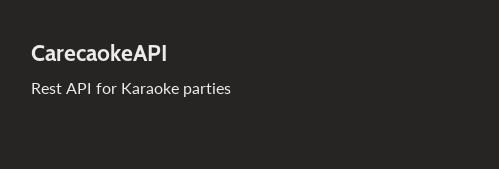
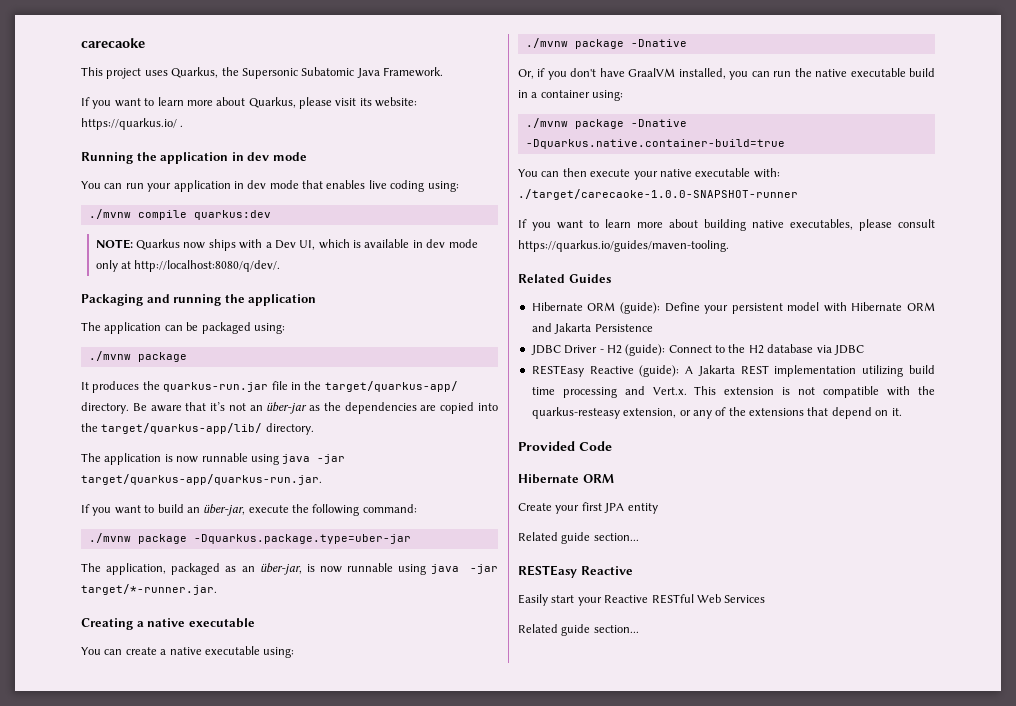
[31,44,167,61] [31,83,232,97] CarecaokeAPI // Rest API for Karaoke parties -> [81,38,145,48] [81,67,443,79] [81,97,418,109] [81,118,184,130] [81,152,307,164] [81,180,459,192] [88,209,271,220] [95,239,478,251] [95,260,281,272] [81,294,317,306] [81,322,285,334] [88,351,187,362] [81,381,458,393] [81,402,499,414] [81,423,314,435] [81,453,346,465] [81,474,322,485] [81,504,417,516] [88,533,411,544] [81,563,498,575] [81,584,217,595] [81,618,255,630] [81,646,295,658] [525,38,687,49] [518,68,935,80] [518,90,624,101] [525,118,687,129] [525,139,785,149] [518,168,780,180] [518,189,798,200] [518,219,935,231] [518,240,729,252] [518,274,611,283] [531,302,935,314] [531,323,653,334] [530,344,864,356] [531,365,935,377] [531,386,935,398] [531,407,902,419] [518,441,612,451] [518,474,614,484] [518,502,658,514] [518,532,639,544] [518,565,633,578] [518,594,766,606] [518,624,639,636] carecaoke // This project uses Quarkus, the Supersonic Subatomic Java Framework. // If you want to learn more about Quarkus, please visit its website: https://quarkus.io/ . // Running the application in dev mode // You can run your application in dev mode that enables live coding using: // ./mvnw compile quarkus:dev // NOTE: Quarkus now ships with a Dev UI, which is available in dev mode only at http://localhost:8080/q/dev/. // Packaging and running the application // The application can be packaged using: // ./mvnw package // It produces the quarkus-run.jar file in the target/quarkus-app/ directory. Be aware that it’s not an über-jar as the dependencies are copied into the target/quarkus-app/lib/ directory. // The application is now runnable using java -jar target/quarkus-app/quarkus-run.jar. // If you want to build an über-jar, execute the following command: // ./mvnw package -Dquarkus.package.type=uber-jar // The application, packaged as an über-jar, is now runnable using java -jar target/*-runner.jar. // Creating a native executable // You can create a native executable using: // ./mvnw package -Dnative // Or, if you don't have GraalVM installed, you can run the native executable build in a container using: // ./mvnw package -Dnative -Dquarkus.native.container-build=true // You can then execute your native executable with: ./target/carecaoke-1.0.0-SNAPSHOT-runner // If you want to learn more about building native executables, please consult https://quarkus.io/guides/maven-tooling. // Related Guides // Hibernate ORM (guide): Define your persistent model with Hibernate ORM and Jakarta Persistence // JDBC Driver - H2 (guide): Connect to the H2 database via JDBC // RESTEasy Reactive (guide): A Jakarta REST implementation utilizing build time processing and Vert.x. This extension is not compatible with the quarkus-resteasy extension, or any of the extensions that depend on it. // Provided Code // Hibernate ORM // Create your first JPA entity // Related guide section... // RESTEasy Reactive // Easily start your Reactive RESTful Web Services // Related guide section...

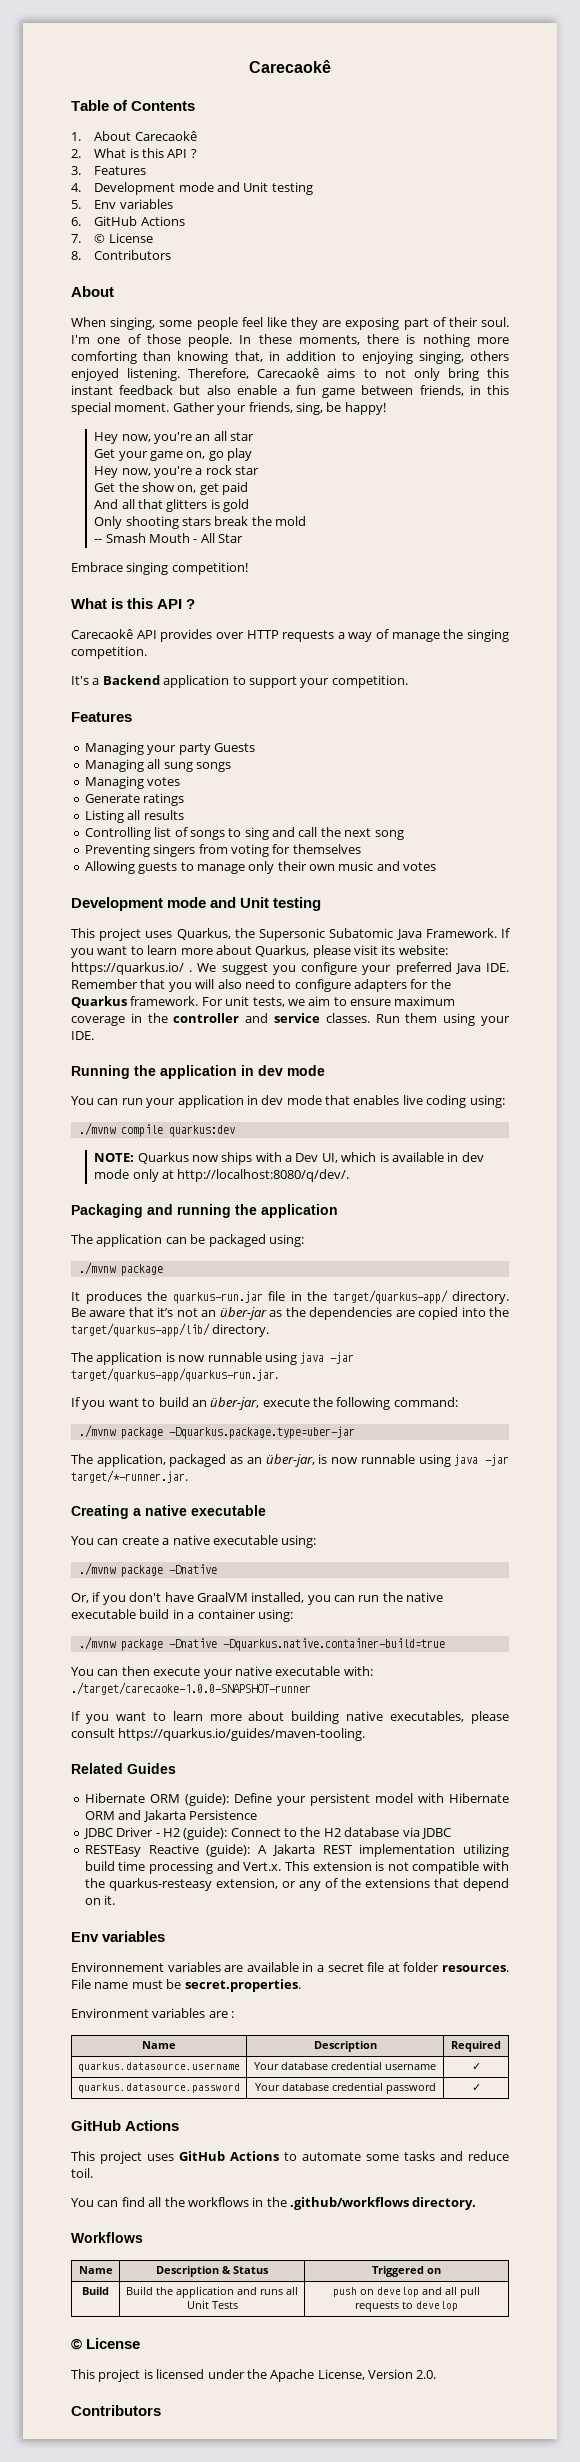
[81,38,145,48] carecaoke -> [249,60,331,73] [71,100,196,111] [71,131,197,141] [71,148,197,158] [71,166,147,175] [71,182,313,195] [71,199,173,209] [71,216,185,226] [71,233,153,243] [71,250,172,260] [71,286,114,297] [71,317,510,330] [71,334,509,347] [71,351,510,364] [71,368,509,381] [71,385,510,398] [71,402,386,415] [94,431,255,444] [94,448,253,461] [94,465,260,478] [94,482,249,495] [94,499,250,512] [94,516,307,529] [94,533,244,543] [71,562,248,575] [71,598,196,609] [71,629,509,642] [71,646,147,659] [71,675,408,688] [71,712,132,722] [84,742,255,755] [84,759,231,772] [84,776,181,789] [84,793,185,806] [84,810,184,823] [84,827,404,840] [84,844,361,857] [84,861,437,874] [71,897,322,911] Carecaokê // Table of Contents // 1. About Carecaokê // 2. What is this API ? // 3. Features // 4. Development mode and Unit testing // 5. Env variables // 6. GitHub Actions // 7. © License // 8. Contributors // About // When singing, some people feel like they are exposing part of their soul. I'm one of those people. In these moments, there is nothing more comforting than knowing that, in addition to enjoying singing, others enjoyed listening. Therefore, Carecaokê aims to not only bring this instant feedback but also enable a fun game between friends, in this special moment. Gather your friends, sing, be happy! // Hey now, you're an all star // Get your game on, go play // Hey now, you're a rock star // Get the show on, get paid // And all that glitters is gold // Only shooting stars break the mold // -- Smash Mouth - All Star // Embrace singing competition! // What is this API ? // Carecaokê API provides over HTTP requests a way of manage the singing competition. // It's a Backend application to support your competition. // Features // Managing your party Guests // Managing all sung songs // Managing votes // Generate ratings // Listing all results // Controlling list of songs to sing and call the next song // Preventing singers from voting for themselves // Allowing guests to manage only their own music and votes // Development mode and Unit testing
(443, 72) // -> (497, 933) none
(184, 126) none -> [197,962,510,975] [71,979,451,992] [71,996,456,1008] [71,1013,511,1026] [71,1031,94,1040] We suggest you configure your preferred Java IDE. Remember that you will also need to configure adapters for the Quarkus framework. For unit tests, we aim to ensure maximum coverage in the controller and service classes. Run them using your IDE.
[518,441,612,451] [518,474,614,484] [518,502,658,514] [518,532,639,544] [518,565,633,578] [518,594,766,606] [518,624,639,636] Provided Code // Hibernate ORM // Create your first JPA entity // Related guide section... // RESTEasy Reactive // Easily start your Reactive RESTful Web Services // Related guide section... -> [71,1931,166,1942] [71,1962,510,1972] [71,1979,301,1992] [71,2008,235,2018] [142,2041,176,2049] [313,2041,377,2052] [451,2041,501,2052] [78,2062,240,2072] [254,2061,436,2070] [471,2063,481,2070] [78,2083,240,2093] [254,2082,436,2094] [471,2084,481,2091] [71,2120,180,2131] [71,2151,509,2164] [71,2168,93,2178] [71,2197,477,2210] [71,2232,143,2243] [78,2266,113,2274] [156,2266,269,2277] [372,2266,441,2277] [82,2287,109,2295] [126,2286,298,2298] [186,2300,238,2309] [333,2287,480,2298] [355,2301,458,2312] [71,2338,141,2350] [71,2369,437,2382] [71,2405,161,2416] Env variables // Environnement variables are available in a secret file at folder resources. File name must be secret.properties. // Environment variables are : // Name | Description | Required // quarkus.datasource.username | Your database credential username | ✓ // quarkus.datasource.password | Your database credential password | ✓ // GitHub Actions // This project uses GitHub Actions to automate some tasks and reduce toil. // You can find all the workflows in the .github/workflows directory. // Workflows // Name | Description & Status | Triggered on // Build | Build the application and runs all Unit Tests | push on develop and all pull requests to develop // © License // This project is licensed under the Apache License, Version 2.0. // Contributors

